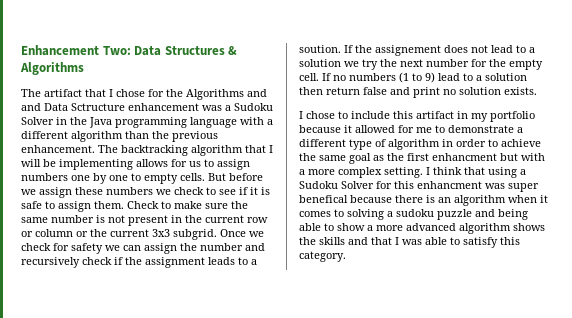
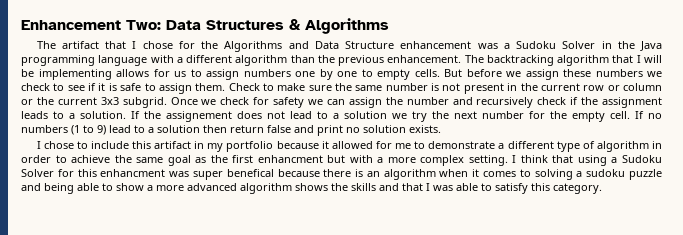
[21,103,125,111] and Data Sctructure -> [314,41,395,49] Data Structure
[299,45,341,53] soution. -> [80,111,126,119] solution.

